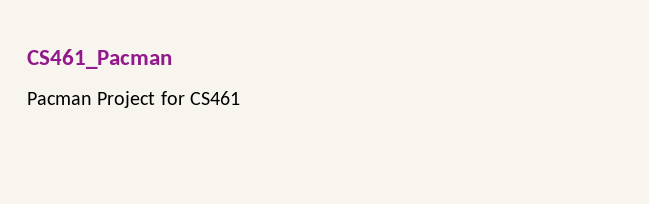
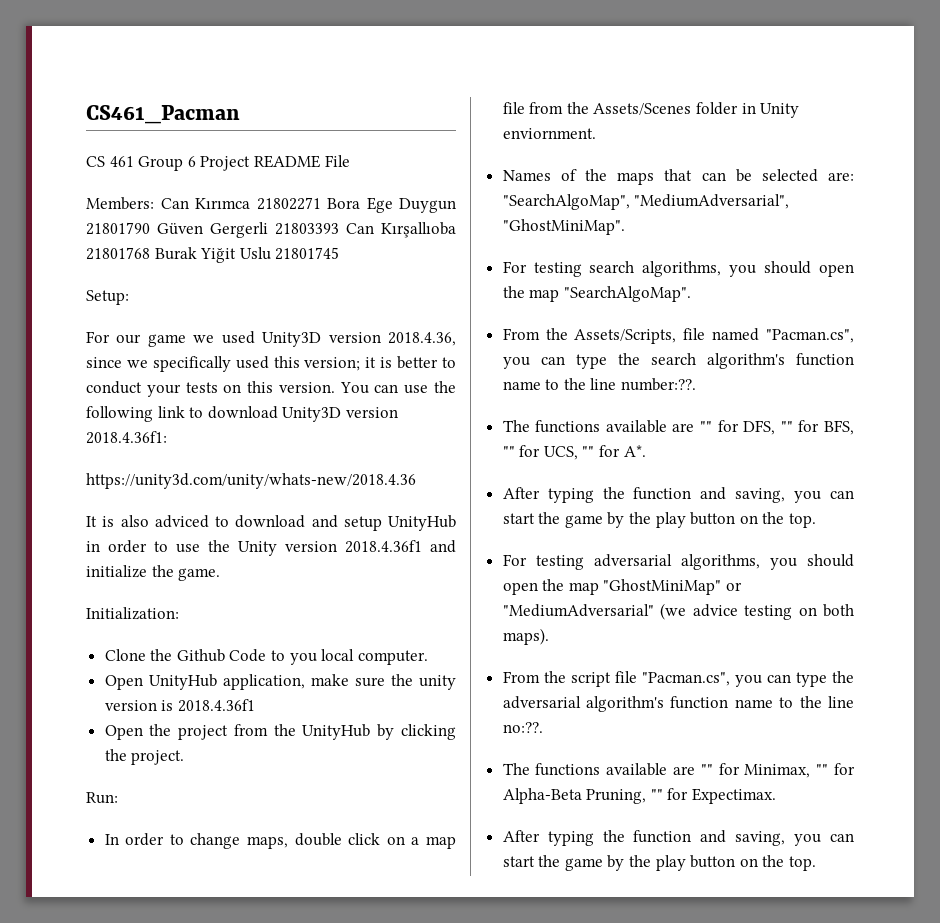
[27,91,241,108] Pacman Project for CS461 -> [86,155,350,171] [86,197,456,213] [86,222,456,238] [86,247,340,263] [86,290,129,305] [86,331,456,347] [86,356,457,372] [86,381,456,397] [86,406,398,422] [86,431,167,444] [86,473,416,489] [86,515,456,531] [86,540,456,556] [86,565,221,581] [86,607,179,620] [104,649,428,665] [104,674,457,690] [104,699,255,712] [104,724,457,740] [104,749,185,765] [86,792,118,804] [104,833,457,849] [502,102,800,118] [502,128,596,139] [502,169,854,185] [502,194,790,210] [502,219,625,235] [502,261,854,277] [502,286,691,302] [502,328,854,344] [502,353,854,369] [502,378,697,391] [502,420,855,435] [502,445,646,460] [502,487,854,503] [502,512,817,528] [502,554,854,570] [502,579,743,595] [502,603,854,620] [502,628,549,645] [502,671,854,687] [502,696,854,712] [502,722,543,733] [502,763,855,778] [502,788,777,804] [502,830,854,846] [502,855,817,871] CS 461 Group 6 Project README File // Members: Can Kırımca 21802271 Bora Ege Duygun 21801790 Güven Gergerli 21803393 Can Kırşallıoba 21801768 Burak Yiğit Uslu 21801745 // Setup: // For our game we used Unity3D version 2018.4.36, since we specifically used this version; it is better to conduct your tests on this version. You can use the following link to download Unity3D version 2018.4.36f1: // https://unity3d.com/unity/whats-new/2018.4.36 // It is also adviced to download and setup UnityHub in order to use the Unity version 2018.4.36f1 and initialize the game. // Initialization: // Clone the Github Code to you local computer. // Open UnityHub application, make sure the unity version is 2018.4.36f1 // Open the project from the UnityHub by clicking the project. // Run: // In order to change maps, double click on a map file from the Assets/Scenes folder in Unity enviornment. // Names of the maps that can be selected are: "SearchAlgoMap", "MediumAdversarial", "GhostMiniMap". // For testing search algorithms, you should open the map "SearchAlgoMap". // From the Assets/Scripts, file named "Pacman.cs", you can type the search algorithm's function name to the line number:??. // The functions available are "" for DFS, "" for BFS, "" for UCS, "" for A*. // After typing the function and saving, you can start the game by the play button on the top. // For testing adversarial algorithms, you should open the map "GhostMiniMap" or "MediumAdversarial" (we advice testing on both maps). // From the script file "Pacman.cs", you can type the adversarial algorithm's function name to the line no:??. // The functions available are "" for Minimax, "" for Alpha-Beta Pruning, "" for Expectimax. // After typing the function and saving, you can start the game by the play button on the top.

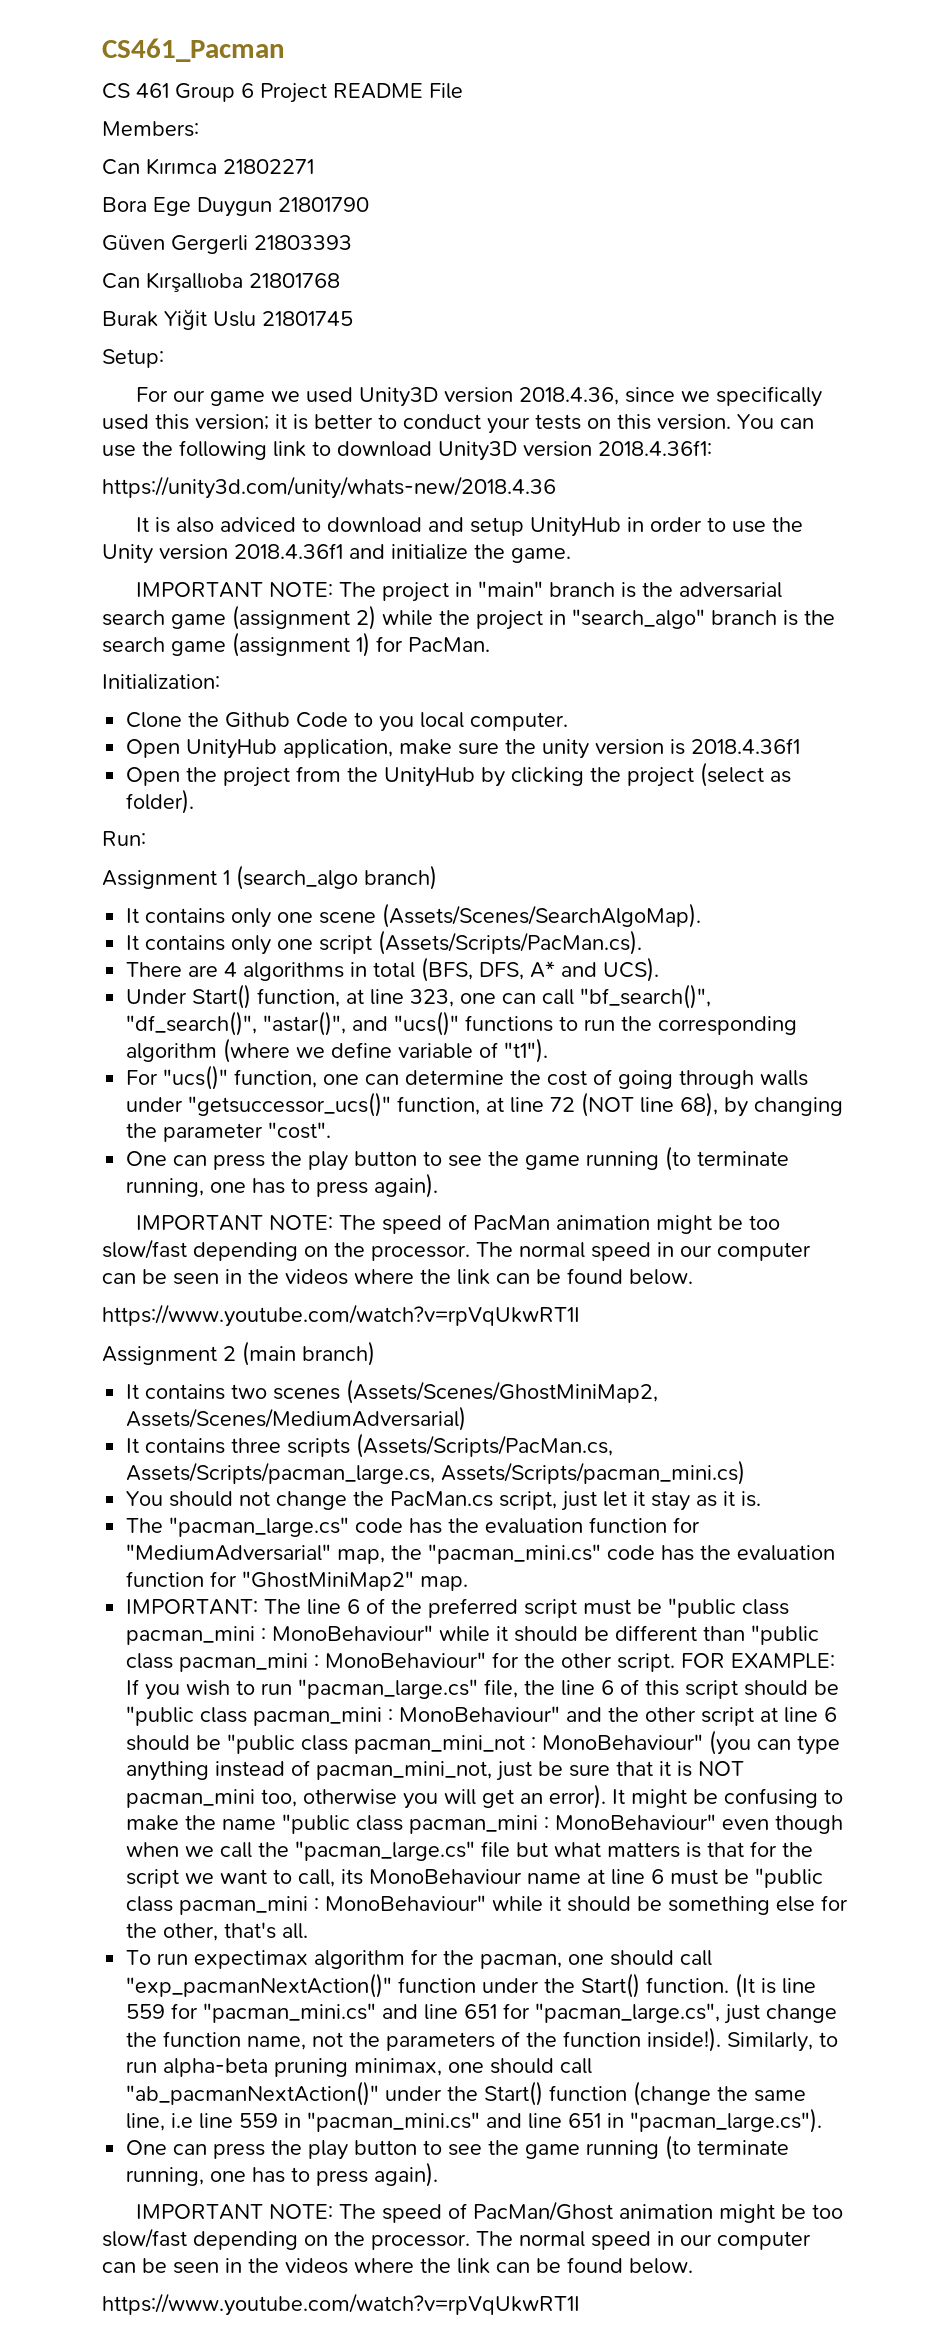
(154, 203) none -> (199, 129) //
(321, 203) none -> (314, 166) //
(150, 228) none -> (369, 204) //
(339, 229) none -> (352, 242) //
(150, 253) none -> (340, 280) //
(221, 574) none -> [136,581,783,602] [102,605,835,630] [102,632,490,657] // IMPORTANT NOTE: The project in "main" branch is the adversarial search game (assignment 2) while the project in "search_algo" branch is the search game (assignment 1) for PacMan.
[131,750,185,765] [86,792,118,804] [104,833,457,849] [502,102,800,118] [502,128,596,139] [502,169,854,185] [502,194,790,210] [502,219,625,235] [502,261,854,277] [502,286,691,302] [502,328,854,344] [502,353,854,369] [502,378,697,391] [502,420,855,435] [502,445,646,460] [502,487,854,503] [502,512,817,528] [502,554,854,570] [502,579,743,595] [502,603,854,620] [502,628,549,645] [502,671,854,687] [502,696,854,712] [502,722,543,733] [502,763,855,778] [502,788,777,804] [502,830,854,846] [502,855,817,871] project. // Run: // In order to change maps, double click on a map file from the Assets/Scenes folder in Unity enviornment. // Names of the maps that can be selected are: "SearchAlgoMap", "MediumAdversarial", "GhostMiniMap". // For testing search algorithms, you should open the map "SearchAlgoMap". // From the Assets/Scripts, file named "Pacman.cs", you can type the search algorithm's function name to the line number:??. // The functions available are "" for DFS, "" for BFS, "" for UCS, "" for A*. // After typing the function and saving, you can start the game by the play button on the top. // For testing adversarial algorithms, you should open the map "GhostMiniMap" or "MediumAdversarial" (we advice testing on both maps). // From the script file "Pacman.cs", you can type the adversarial algorithm's function name to the line no:??. // The functions available are "" for Minimax, "" for Alpha-Beta Pruning, "" for Expectimax. // After typing the function and saving, you can start the game by the play button on the top. -> [627,762,792,787] [126,789,195,814] [102,831,146,846] [102,865,437,890] [126,903,702,928] [126,930,643,955] [126,957,660,982] [126,984,712,1009] [126,1011,798,1036] [126,1038,549,1063] [126,1065,809,1090] [126,1092,844,1117] [126,1122,332,1142] [126,1146,790,1171] [126,1173,439,1198] [136,1214,781,1234] [102,1239,811,1261] [102,1268,693,1285] [102,1304,580,1327] [102,1341,375,1366] [126,1379,659,1404] [126,1406,467,1431] [126,1433,614,1458] [126,1460,746,1485] [126,1491,762,1511] [126,1517,701,1537] [126,1544,836,1564] [126,1571,469,1591] [126,1598,790,1618] [126,1625,820,1645] [126,1652,836,1672] [126,1679,840,1700] [126,1706,838,1726] [126,1730,841,1755] [126,1760,745,1781] [126,1784,844,1809] [126,1814,844,1834] [126,1841,814,1861] [126,1868,824,1888] [126,1895,849,1915] [126,1922,309,1941] [126,1949,713,1969] [126,1973,817,1998] [126,2003,838,2024] [126,2027,839,2052] [126,2058,593,2077] [126,2081,807,2106] [126,2108,823,2133] [126,2135,790,2160] [126,2162,439,2187] [136,2201,844,2223] [102,2228,811,2250] [102,2257,693,2274] [102,2293,580,2316] project (select as folder). // Run: // Assignment 1 (search_algo branch) // It contains only one scene (Assets/Scenes/SearchAlgoMap). // It contains only one script (Assets/Scripts/PacMan.cs). // There are 4 algorithms in total (BFS, DFS, A* and UCS). // Under Start() function, at line 323, one can call "bf_search()", "df_search()", "astar()", and "ucs()" functions to run the corresponding algorithm (where we define variable of "t1"). // For "ucs()" function, one can determine the cost of going through walls under "getsuccessor_ucs()" function, at line 72 (NOT line 68), by changing the parameter "cost". // One can press the play button to see the game running (to terminate running, one has to press again). // IMPORTANT NOTE: The speed of PacMan animation might be too slow/fast depending on the processor. The normal speed in our computer can be seen in the videos where the link can be found below. // https://www.youtube.com/watch?v=rpVqUkwRT1I // Assignment 2 (main branch) // It contains two scenes (Assets/Scenes/GhostMiniMap2, Assets/Scenes/MediumAdversarial) // It contains three scripts (Assets/Scripts/PacMan.cs, Assets/Scripts/pacman_large.cs, Assets/Scripts/pacman_mini.cs) // You should not change the PacMan.cs script, just let it stay as it is. // The "pacman_large.cs" code has the evaluation function for "MediumAdversarial" map, the "pacman_mini.cs" code has the evaluation function for "GhostMiniMap2" map. // IMPORTANT: The line 6 of the preferred script must be "public class pacman_mini : MonoBehaviour" while it should be different than "public class pacman_mini : MonoBehaviour" for the other script. FOR EXAMPLE: If you wish to run "pacman_large.cs" file, the line 6 of this script should be "public class pacman_mini : MonoBehaviour" and the other script at line 6 should be "public class pacman_mini_not : MonoBehaviour" (you can type anything instead of pacman_mini_not, just be sure that it is NOT pacman_mini too, otherwise you will get an error). It might be confusing to make the name "public class pacman_mini : MonoBehaviour" even though when we call the "pacman_large.cs" file but what matters is that for the script we want to call, its MonoBehaviour name at line 6 must be "public class pacman_mini : MonoBehaviour" while it should be something else for the other, that's all. // To run expectimax algorithm for the pacman, one should call "exp_pacmanNextAction()" function under the Start() function. (It is line 559 for "pacman_mini.cs" and line 651 for "pacman_large.cs", just change the function name, not the parameters of the function inside!). Similarly, to run alpha-beta pruning minimax, one should call "ab_pacmanNextAction()" under the Start() function (change the same line, i.e line 559 in "pacman_mini.cs" and line 651 in "pacman_large.cs"). // One can press the play button to see the game running (to terminate running, one has to press again). // IMPORTANT NOTE: The speed of PacMan/Ghost animation might be too slow/fast depending on the processor. The normal speed in our computer can be seen in the videos where the link can be found below. // https://www.youtube.com/watch?v=rpVqUkwRT1I

